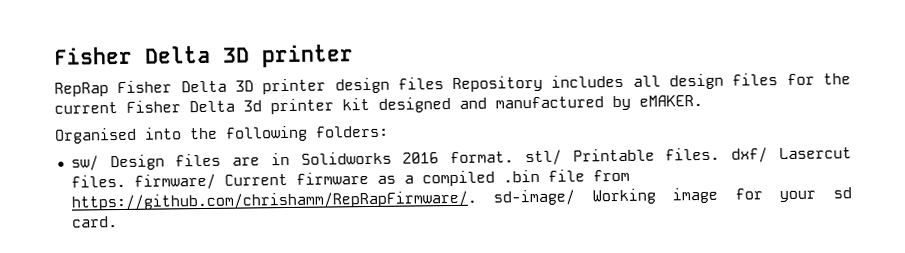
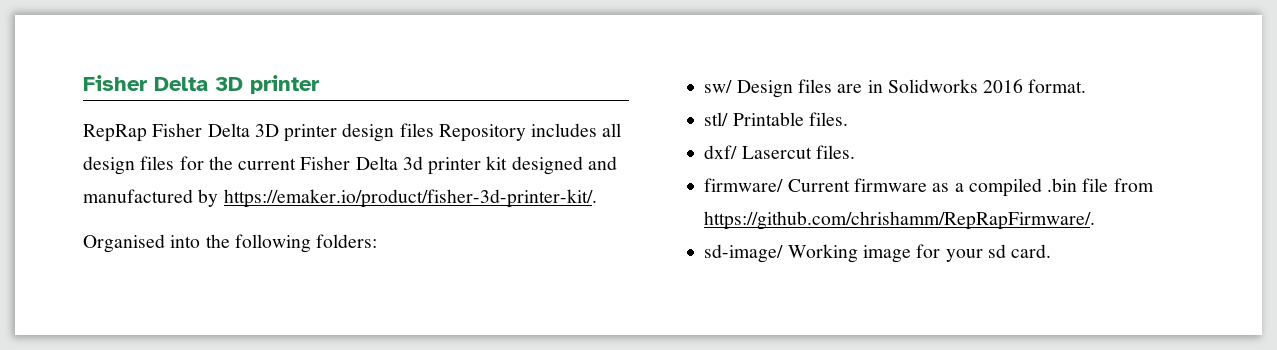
[639,94,703,107] eMAKER. -> [223,189,597,208] https://emaker.io/product/fisher-3d-printer-kit/.
(515, 157) none -> (1087, 86) //
(721, 154) none -> (848, 119) //
(126, 181) none -> (855, 152) //
(477, 200) none -> (1096, 220) //

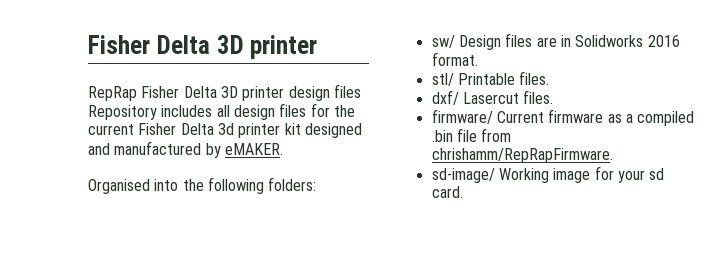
[223,189,597,208] https://emaker.io/product/fisher-3d-printer-kit/. -> [224,143,283,155] eMAKER.
[704,211,1096,230] https://github.com/chrishamm/RepRapFirmware/. -> [431,148,613,163] chrishamm/RepRapFirmware.

